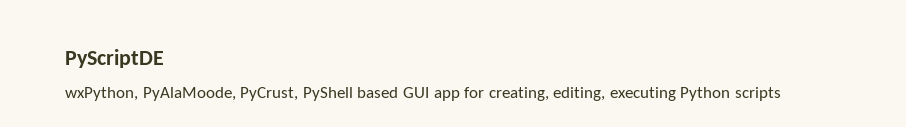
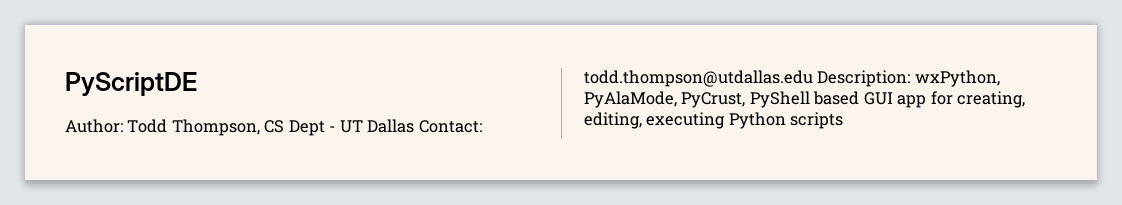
[65,87,236,101] wxPython, PyAlaMoode, -> [65,119,482,136] [584,70,1000,87] [584,91,677,108] Author: Todd Thompson, CS Dept - UT Dallas Contact: todd.thompson@utdallas.edu Description: wxPython, PyAlaMode,

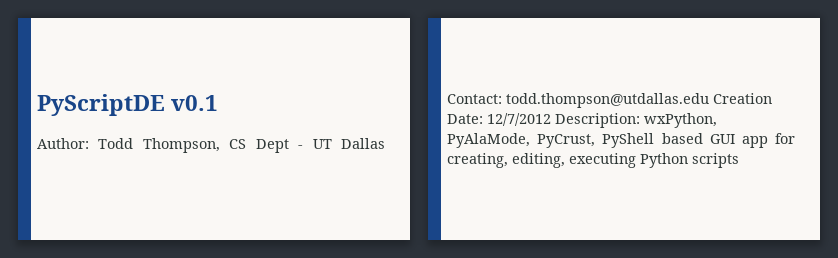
(197, 84) none -> [171,95,219,111] v0.1
(813, 78) none -> [713,93,772,104] [447,113,551,126] Creation Date: 12/7/2012

